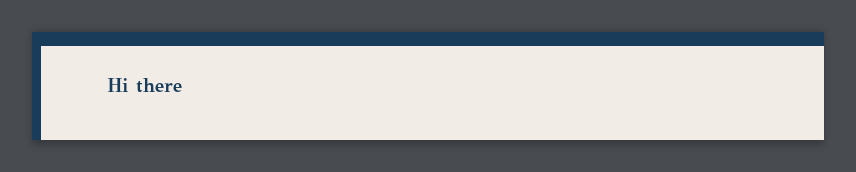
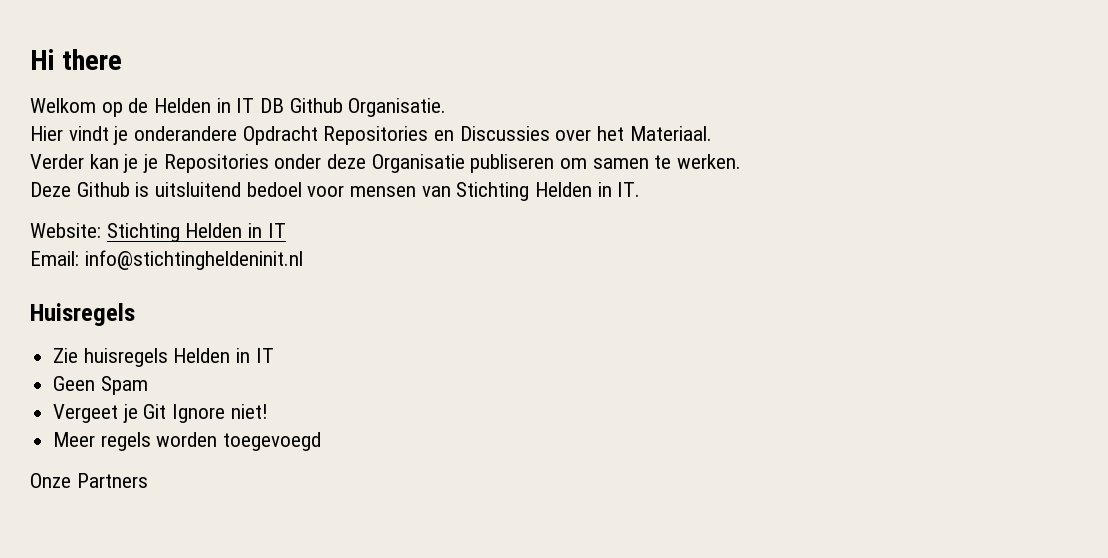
(182, 85) none -> [30,98,447,117] [30,126,712,145] [30,154,742,173] [30,182,641,201] [30,223,286,242] [30,250,303,270] [30,303,135,326] [53,348,274,367] [53,376,148,395] [53,404,268,423] [53,432,322,451] [30,473,148,488] // Welkom op de Helden in IT DB Github Organisatie. // Hier vindt je onderandere Opdracht Repositories en Discussies over het Materiaal. // Verder kan je je Repositories onder deze Organisatie publiseren om samen te werken. // Deze Github is uitsluitend bedoel voor mensen van Stichting Helden in IT. // Website: Stichting Helden in IT // Email: info@stichtingheldeninit.nl // Huisregels // Zie huisregels Helden in IT // Geen Spam // Vergeet je Git Ignore niet! // Meer regels worden toegevoegd // Onze Partners

